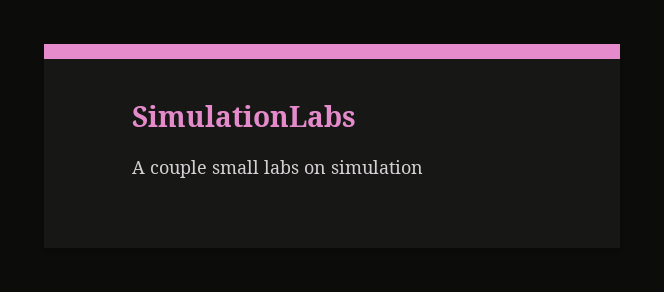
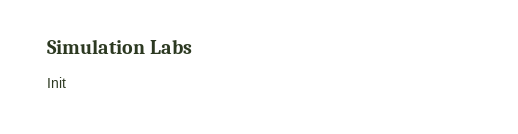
[132,105,356,127] [132,160,423,178] SimulationLabs // A couple small labs on simulation -> [47,39,193,54] [47,77,66,88] Simulation Labs // Init

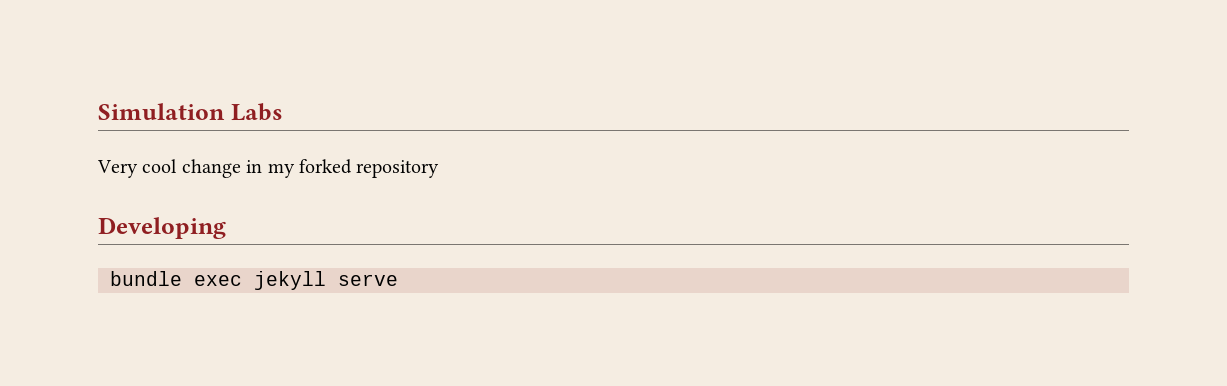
[47,77,66,88] Init -> [97,159,440,178] [98,217,226,239] [110,271,398,290] Very cool change in my forked repository // Developing // bundle exec jekyll serve

